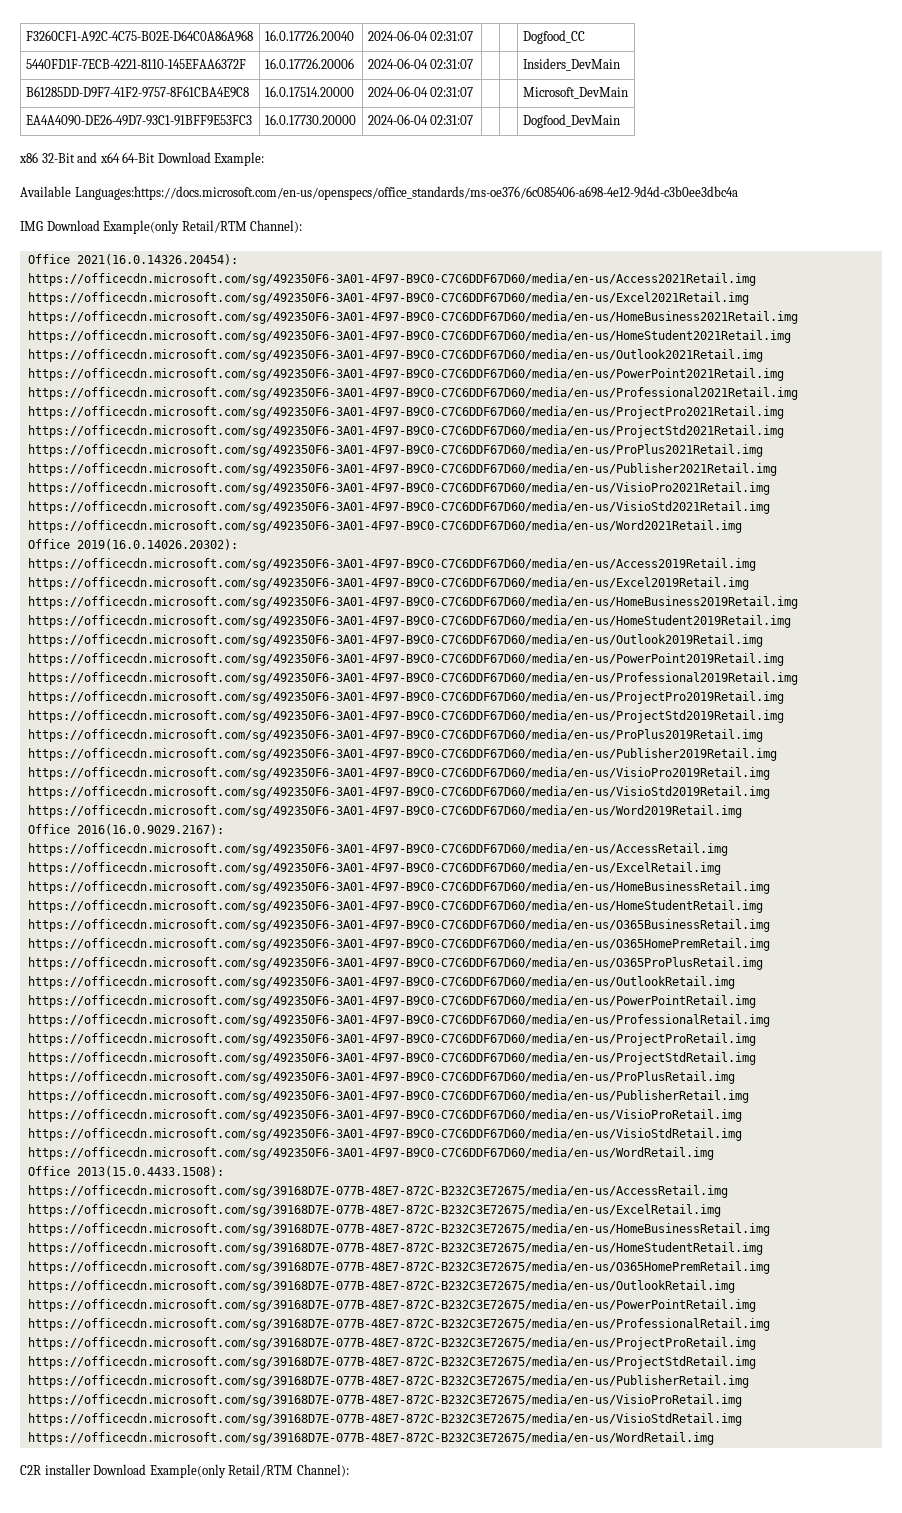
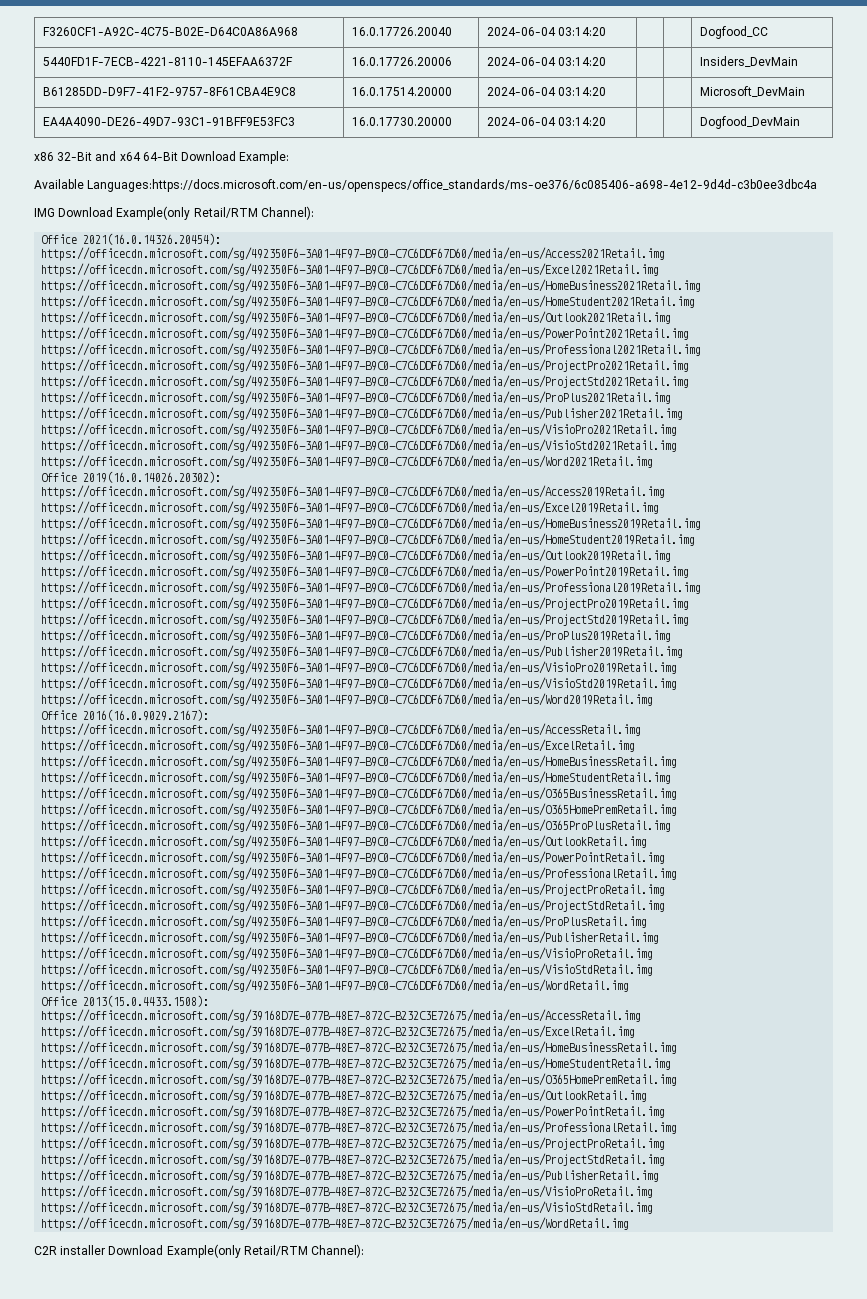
[430,31,474,41] 02:31:07 -> [558,27,607,36] 03:14:20
[430,59,474,69] 02:31:07 -> [558,57,607,66] 03:14:20
[430,87,474,97] 02:31:07 -> [558,87,607,96] 03:14:20
[430,115,474,125] 02:31:07 -> [558,117,607,126] 03:14:20

